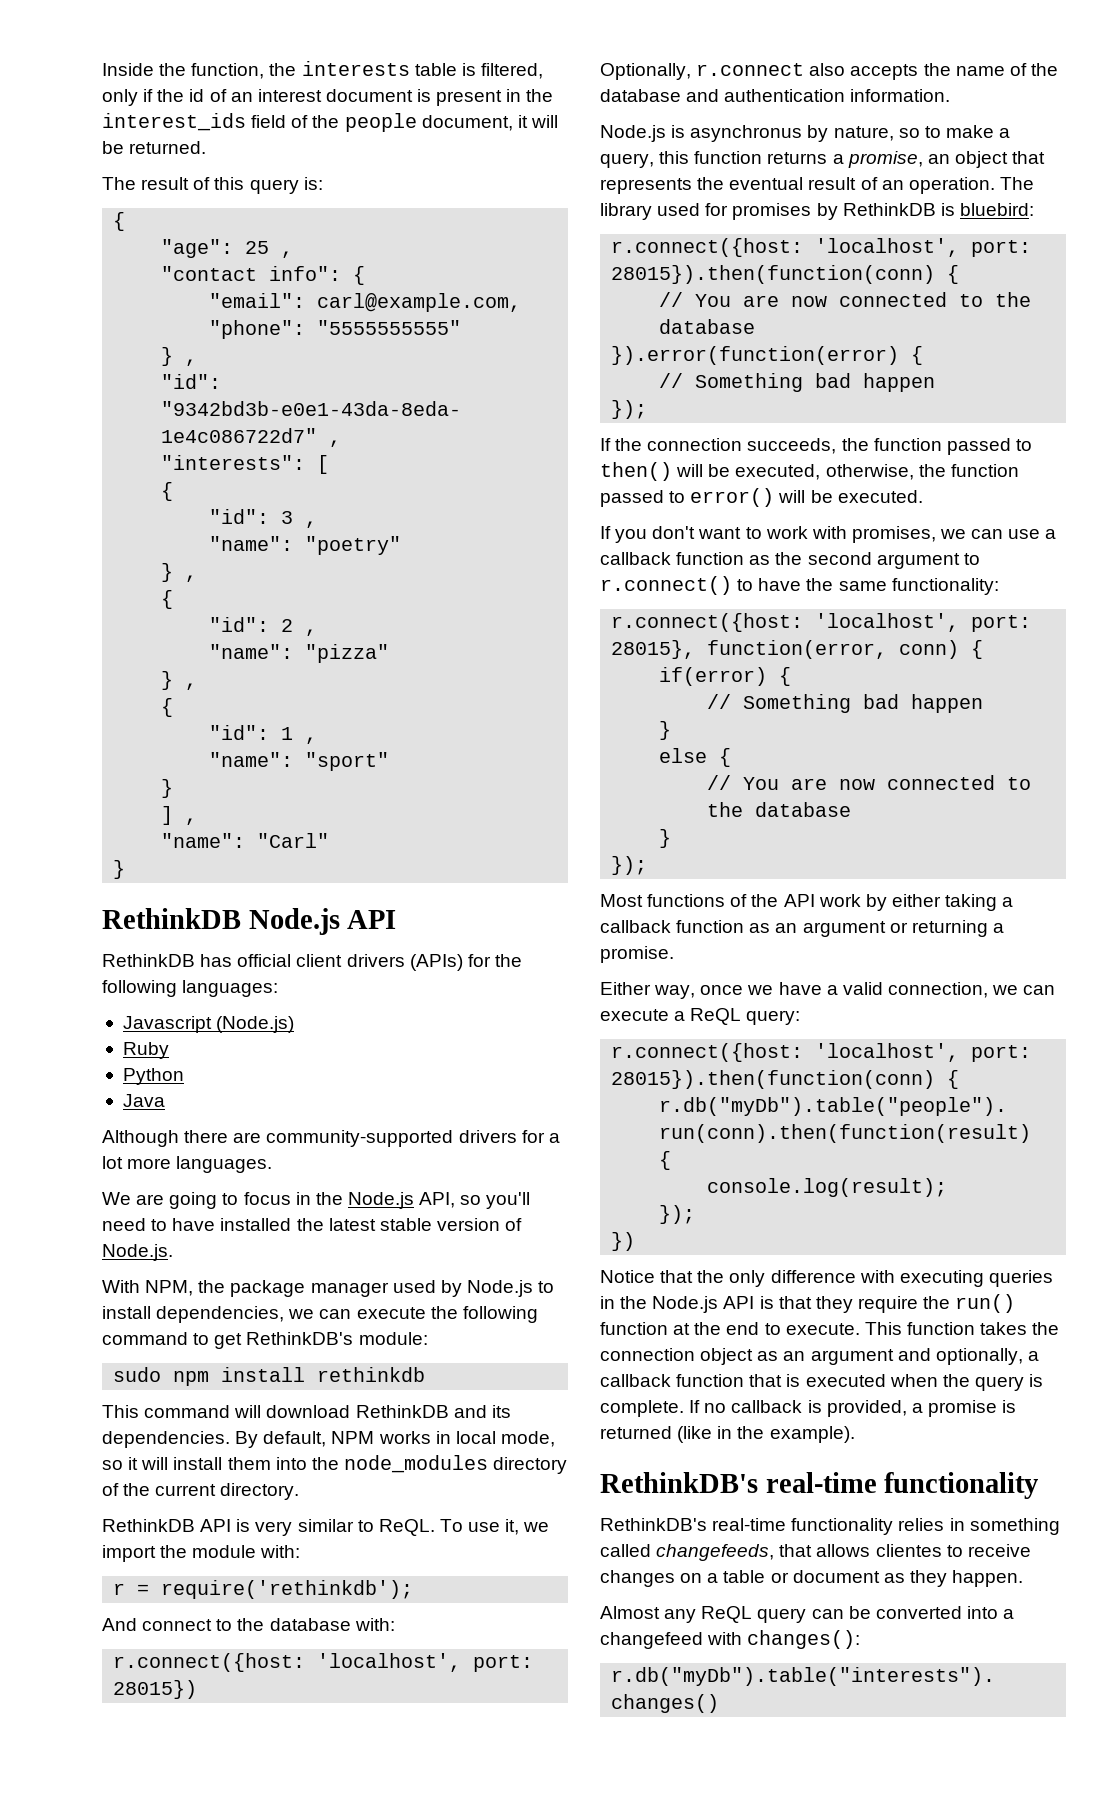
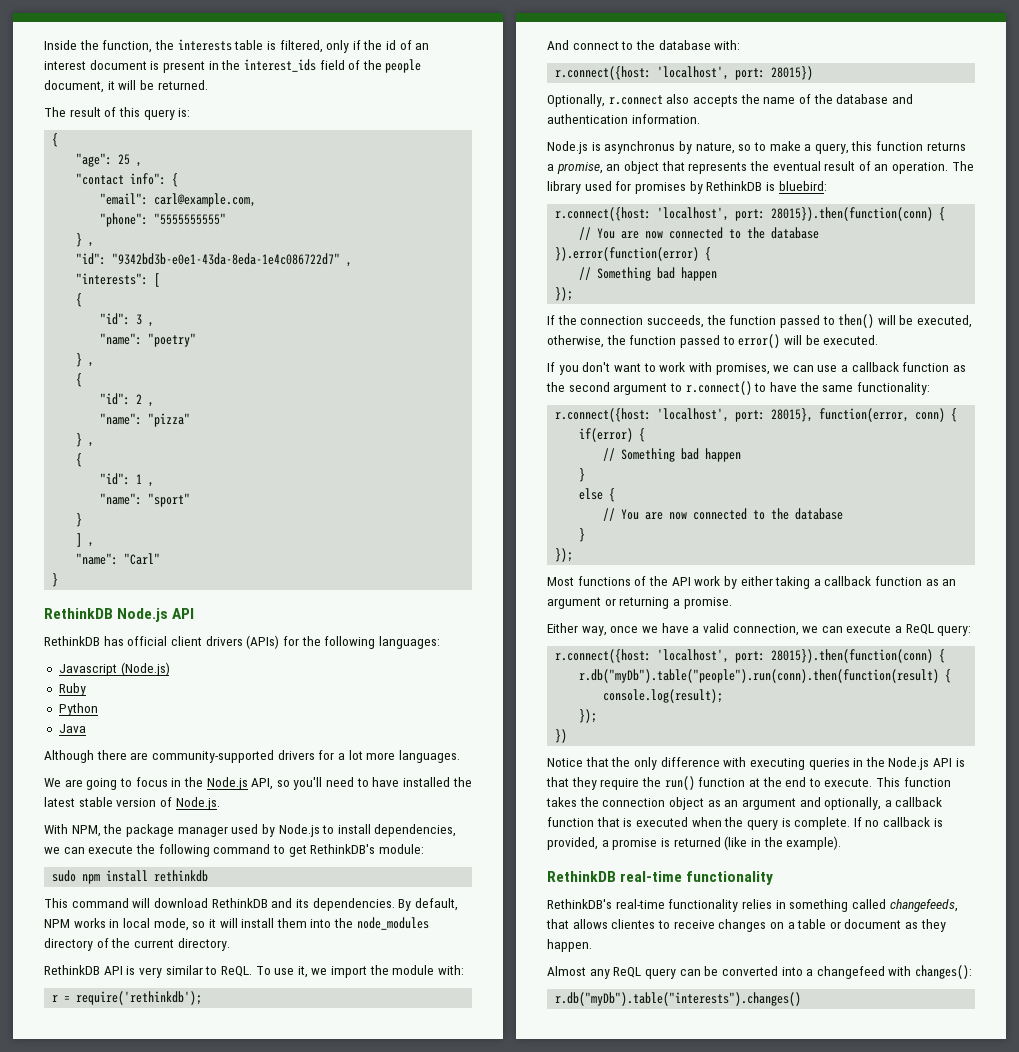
[600,1472,758,1493] RethinkDB's -> [547,871,616,882] RethinkDB

